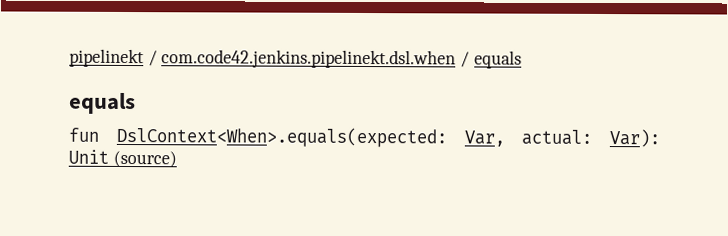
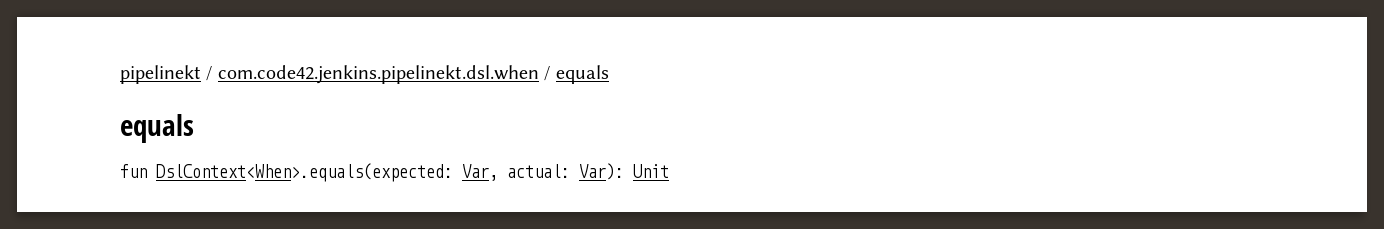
[112,150,177,168] (source) -> (669, 171) none

